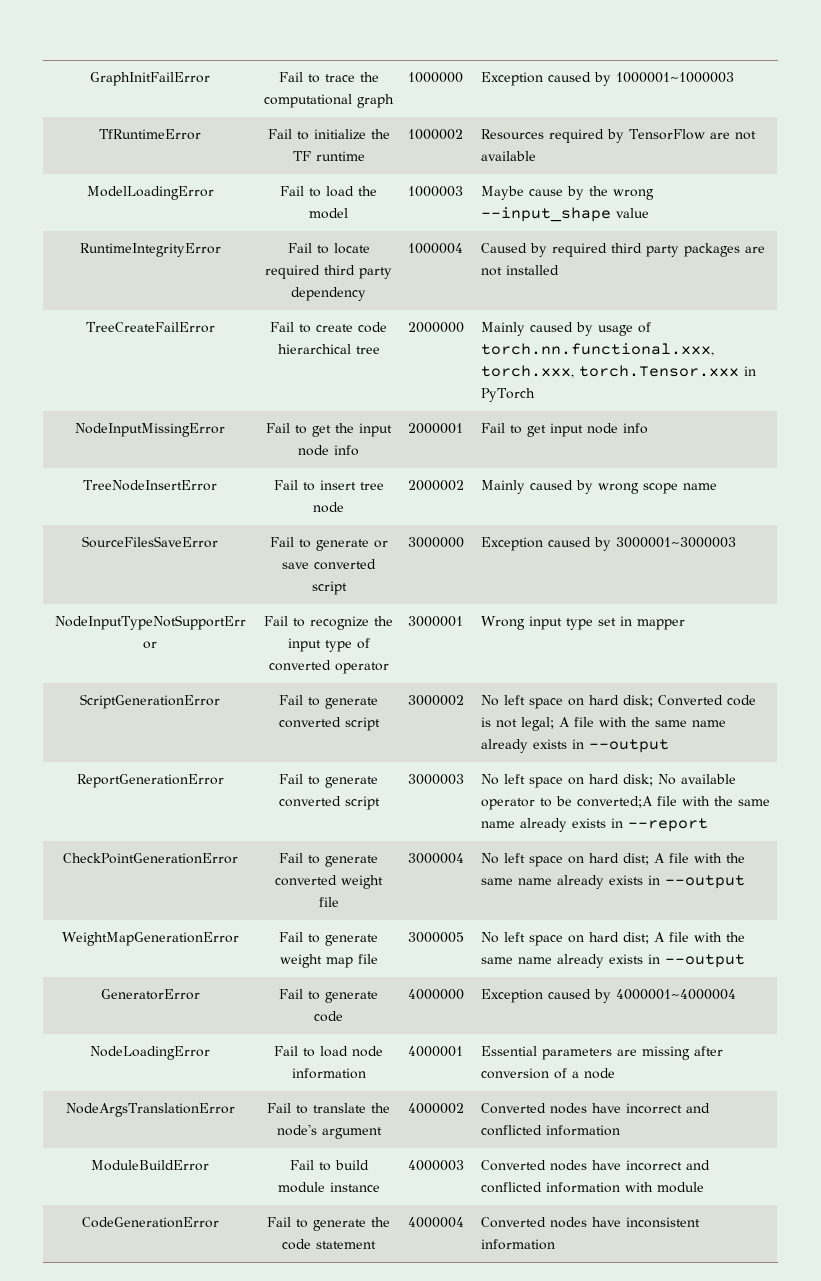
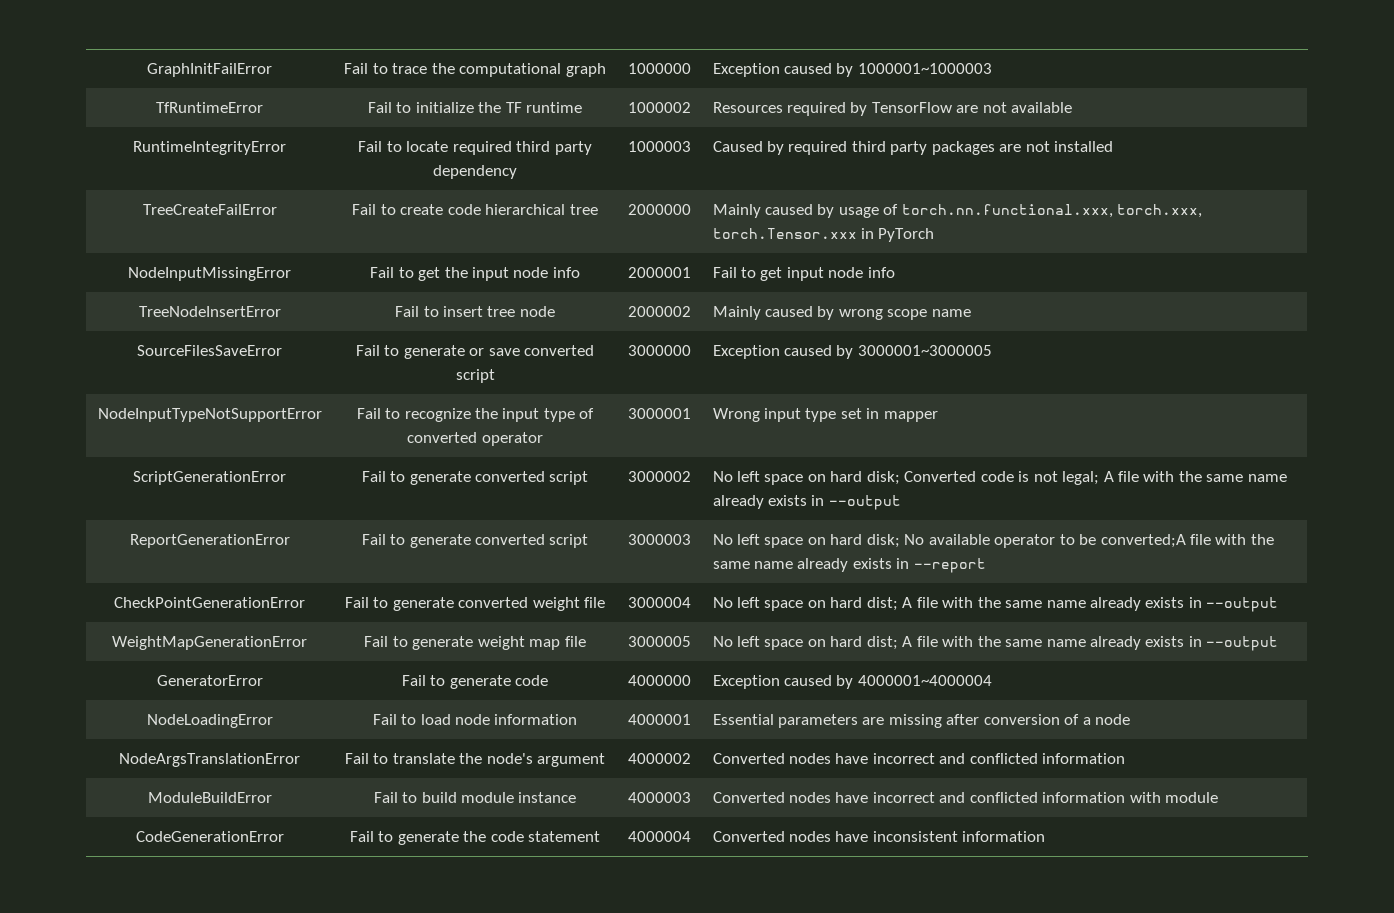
[86,186,214,200] [280,186,377,197] [309,208,348,219] [407,186,463,197] [480,186,654,200] [480,207,649,222] // ModelLoadingError | Fail to load the model | 1000003 | Maybe cause by the wrong --input_shape value -> (1073, 107) none
[407,243,463,254] 1000004 -> [627,141,691,152] 1000003
[615,537,736,548] 3000001~3000003 -> [857,345,992,356] 3000001~3000005

